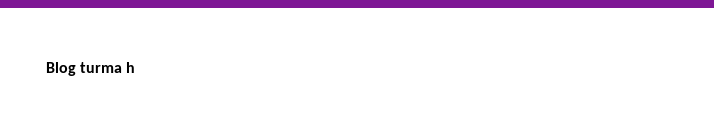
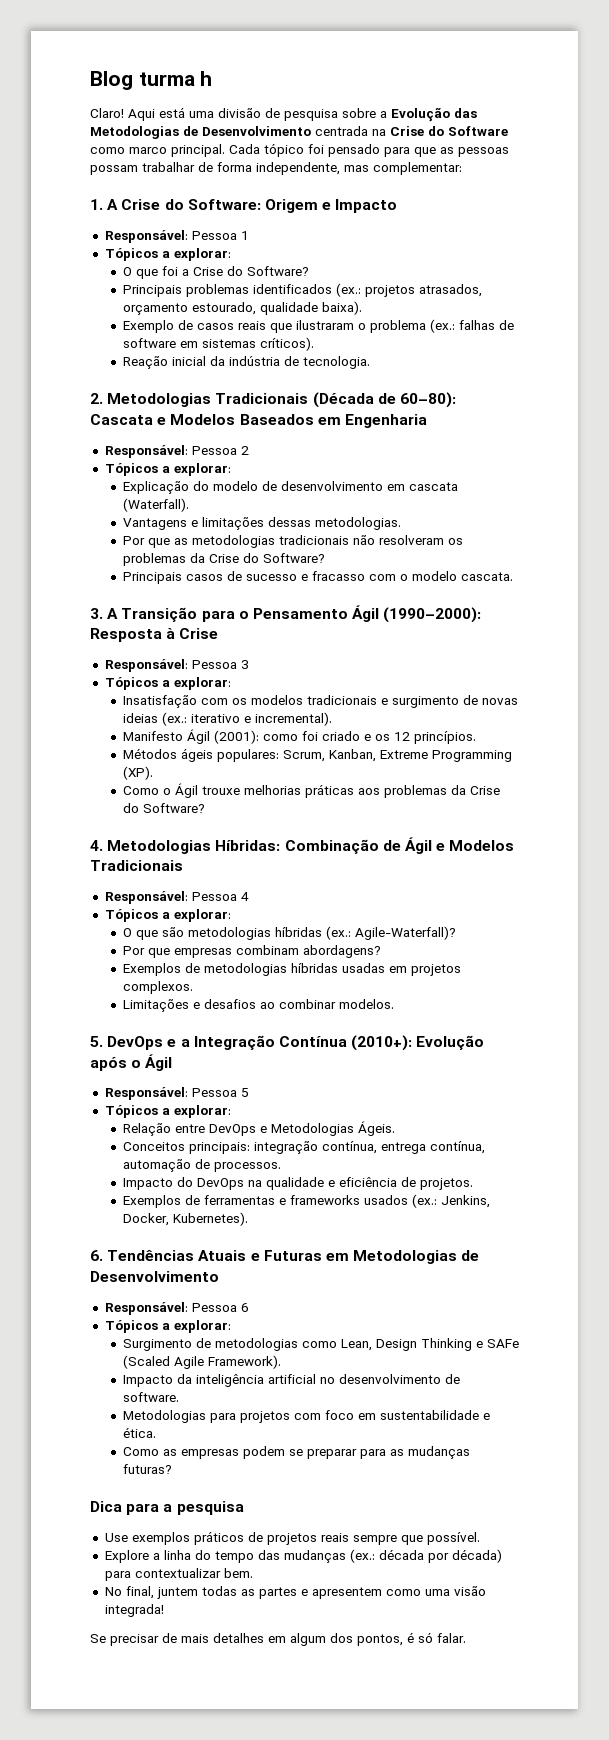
(136, 67) none -> [90,107,477,122] [90,126,508,139] [90,143,509,157] [90,162,462,175] [90,199,398,213] [104,230,249,243] [104,248,231,261] [122,266,309,279] [122,283,482,297] [122,301,362,315] [122,319,514,333] [122,337,314,351] [122,356,370,369] [90,392,456,408] [90,414,427,428] [104,445,249,458] [104,463,231,476] [122,481,458,494] [122,498,189,512] [122,517,401,530] [122,535,463,548] [122,553,325,566] [122,571,513,584] [90,605,482,623] [90,628,219,642] [104,659,249,672] [104,677,231,690] [122,695,518,708] [122,712,332,726] [122,729,476,744] [122,748,512,762] [122,766,153,780] [122,783,500,798] [122,803,205,813] [90,837,515,854] [90,860,183,871] [104,891,249,904] [104,909,231,922] [122,926,456,940] [122,945,381,958] [122,963,461,976] [122,981,193,994] [122,999,394,1012] [90,1035,485,1051] [90,1054,173,1071] [104,1087,249,1100] [104,1105,231,1118] [122,1121,395,1136] [122,1141,485,1154] [122,1159,281,1172] [122,1177,473,1190] [122,1194,490,1208] [122,1212,248,1226] [90,1250,480,1264] [90,1271,219,1282] [104,1302,249,1315] [104,1320,231,1333] [122,1338,519,1351] [122,1355,281,1369] [122,1374,460,1387] [122,1392,179,1402] [122,1410,490,1423] [122,1427,156,1438] [122,1446,470,1459] [122,1464,172,1474] [90,1501,244,1515] [104,1531,480,1545] [104,1549,502,1563] [104,1568,253,1581] [104,1586,486,1599] [104,1604,164,1617] [90,1632,466,1646] // Claro! Aqui está uma divisão de pesquisa sobre a Evolução das Metodologias de Desenvolvimento centrada na Crise do Software como marco principal. Cada tópico foi pensado para que as pessoas possam trabalhar de forma independente, mas complementar: // 1. A Crise do Software: Origem e Impacto // Responsável: Pessoa 1 // Tópicos a explorar: // O que foi a Crise do Software? // Principais problemas identificados (ex.: projetos atrasados, orçamento estourado, qualidade baixa). // Exemplo de casos reais que ilustraram o problema (ex.: falhas de software em sistemas críticos). // Reação inicial da indústria de tecnologia. // 2. Metodologias Tradicionais (Década de 60–80): Cascata e Modelos Baseados em Engenharia // Responsável: Pessoa 2 // Tópicos a explorar: // Explicação do modelo de desenvolvimento em cascata (Waterfall). // Vantagens e limitações dessas metodologias. // Por que as metodologias tradicionais não resolveram os problemas da Crise do Software? // Principais casos de sucesso e fracasso com o modelo cascata. // 3. A Transição para o Pensamento Ágil (1990–2000): Resposta à Crise // Responsável: Pessoa 3 // Tópicos a explorar: // Insatisfação com os modelos tradicionais e surgimento de novas ideias (ex.: iterativo e incremental). // Manifesto Ágil (2001): como foi criado e os 12 princípios. // Métodos ágeis populares: Scrum, Kanban, Extreme Programming (XP). // Como o Ágil trouxe melhorias práticas aos problemas da Crise do Software? // 4. Metodologias Híbridas: Combinação de Ágil e Modelos Tradicionais // Responsável: Pessoa 4 // Tópicos a explorar: // O que são metodologias híbridas (ex.: Agile-Waterfall)? // Por que empresas combinam abordagens? // Exemplos de metodologias híbridas usadas em projetos complexos. // Limitações e desafios ao combinar modelos. // 5. DevOps e a Integração Contínua (2010+): Evolução após o Ágil // Responsável: Pessoa 5 // Tópicos a explorar: // Relação entre DevOps e Metodologias Ágeis. // Conceitos principais: integração contínua, entrega contínua, automação de processos. // Impacto do DevOps na qualidade e eficiência de projetos. // Exemplos de ferramentas e frameworks usados (ex.: Jenkins, Docker, Kubernetes). // 6. Tendências Atuais e Futuras em Metodologias de Desenvolvimento // Responsável: Pessoa 6 // Tópicos a explorar: // Surgimento de metodologias como Lean, Design Thinking e SAFe (Scaled Agile Framework). // Impacto da inteligência artificial no desenvolvimento de software. // Metodologias para projetos com foco em sustentabilidade e ética. // Como as empresas podem se preparar para as mudanças futuras? // Dica para a pesquisa // Use exemplos práticos de projetos reais sempre que possível. // Explore a linha do tempo das mudanças (ex.: década por década) para contextualizar bem. // No final, juntem todas as partes e apresentem como uma visão integrada! // Se precisar de mais detalhes em algum dos pontos, é só falar.

